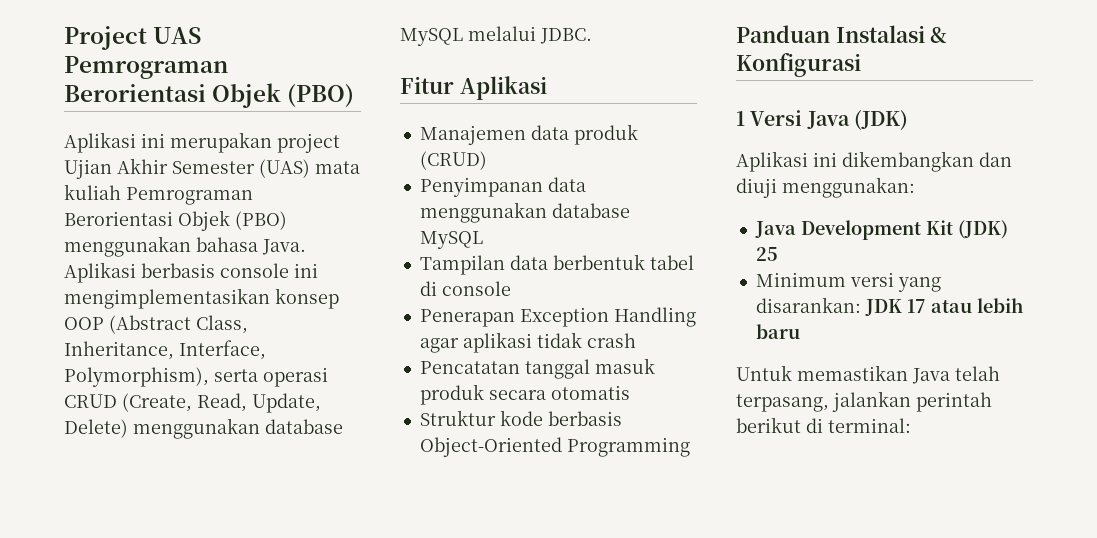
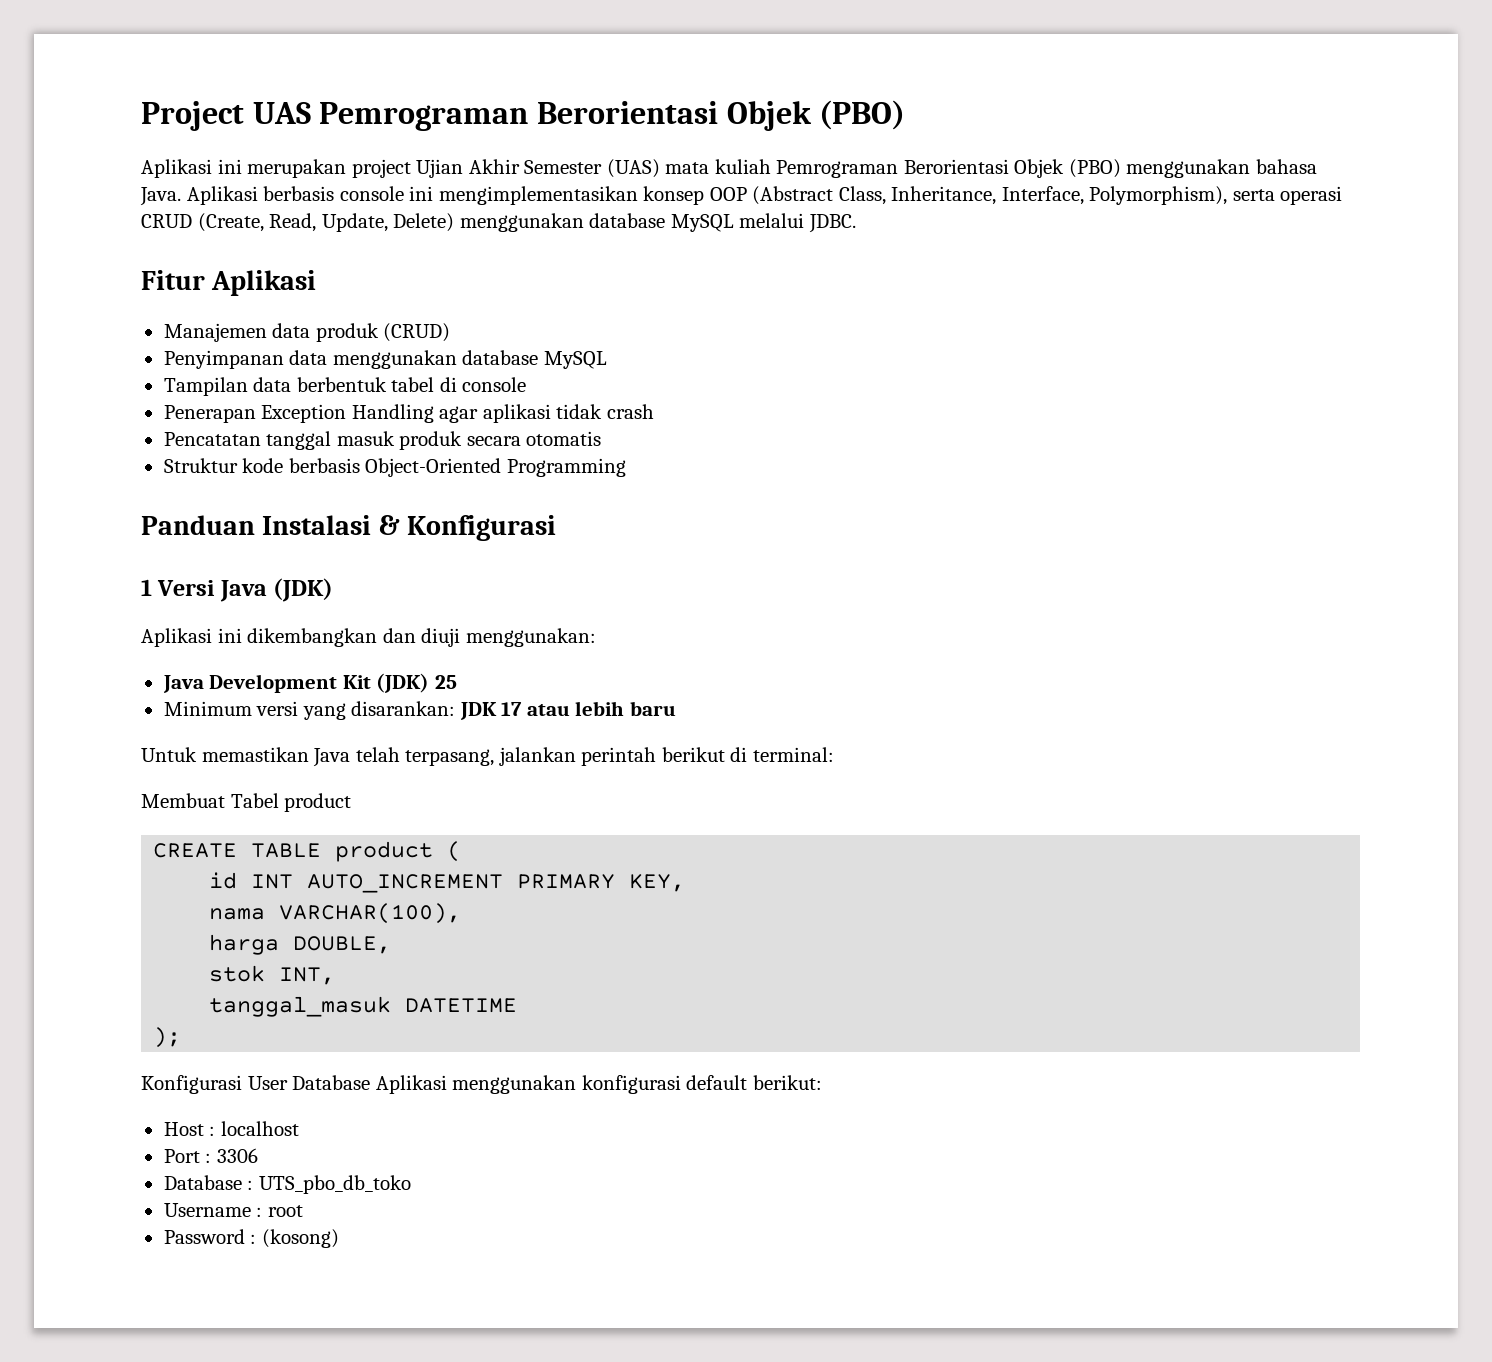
(911, 425) none -> [141,793,352,812] [153,841,462,862] [209,872,686,893] [209,903,462,924] [209,934,392,955] [209,965,336,985] [209,996,518,1017] [153,1027,182,1048] [141,1075,822,1094] [163,1121,299,1136] [163,1148,258,1163] [163,1175,411,1194] [163,1203,303,1217] [163,1229,339,1248] // Membuat Tabel product // CREATE TABLE product ( // id INT AUTO_INCREMENT PRIMARY KEY, // nama VARCHAR(100), // harga DOUBLE, // stok INT, // tanggal_masuk DATETIME // ); // Konfigurasi User Database Aplikasi menggunakan konfigurasi default berikut: // Host : localhost // Port : 3306 // Database : UTS_pbo_db_toko // Username : root // Password : (kosong)

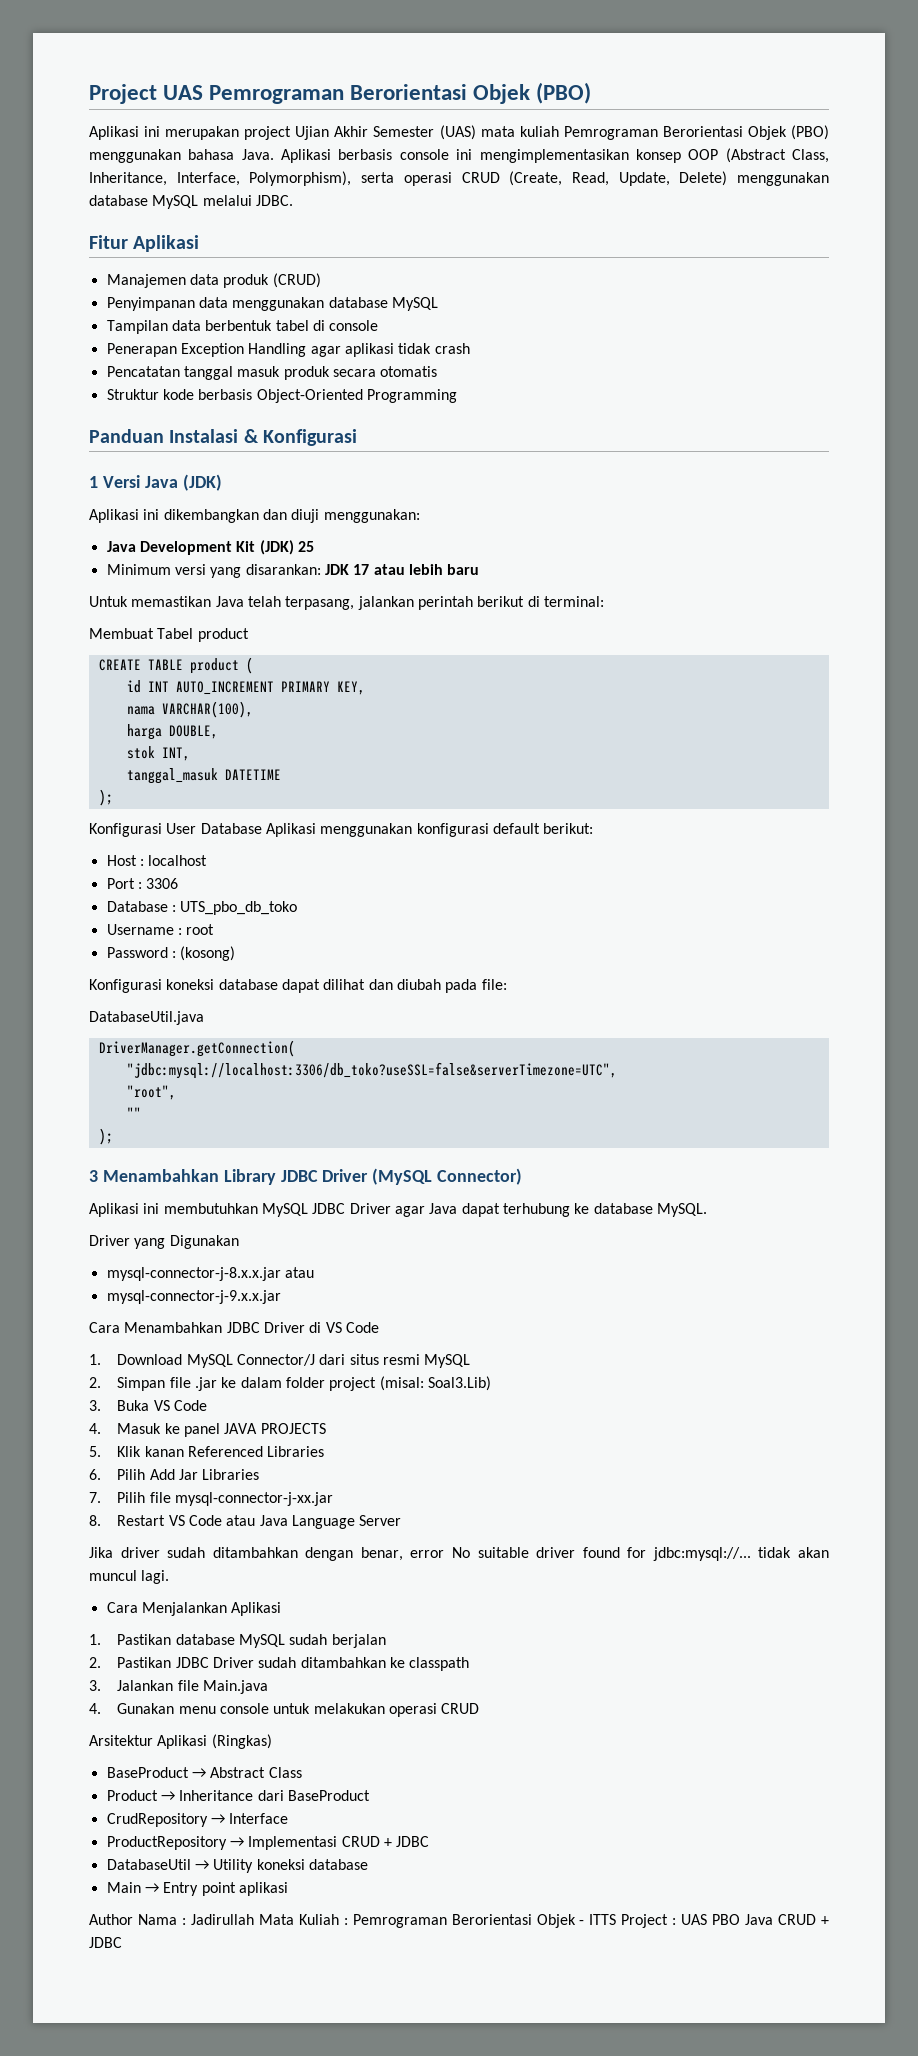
(339, 1238) none -> [89,979,507,993] [89,1011,204,1025] [98,1040,295,1057] [126,1062,617,1079] [126,1085,176,1100] [126,1107,141,1119] [98,1128,113,1145] [89,1168,523,1185] [89,1203,707,1217] [89,1235,239,1249] [106,1267,314,1281] [106,1290,281,1304] [89,1322,379,1333] [89,1354,471,1368] [89,1376,492,1391] [89,1400,208,1411] [89,1423,326,1437] [89,1446,325,1457] [89,1469,260,1480] [89,1492,334,1506] [89,1515,402,1529] [89,1547,829,1561] [89,1570,170,1584] [106,1602,282,1616] [89,1634,386,1648] [89,1657,470,1671] [89,1680,269,1694] [89,1703,480,1717] [89,1734,272,1749] [106,1767,302,1778] [106,1790,370,1801] [106,1813,289,1827] [106,1836,430,1850] [106,1859,368,1873] [106,1882,288,1896] [89,1914,830,1928] [89,1937,122,1948] // Konfigurasi koneksi database dapat dilihat dan diubah pada file: // DatabaseUtil.java // DriverManager.getConnection( // "jdbc:mysql://localhost:3306/db_toko?useSSL=false&serverTimezone=UTC", // "root", // "" // ); // 3 Menambahkan Library JDBC Driver (MySQL Connector) // Aplikasi ini membutuhkan MySQL JDBC Driver agar Java dapat terhubung ke database MySQL. // Driver yang Digunakan // mysql-connector-j-8.x.x.jar atau // mysql-connector-j-9.x.x.jar // Cara Menambahkan JDBC Driver di VS Code // 1. Download MySQL Connector/J dari situs resmi MySQL // 2. Simpan file .jar ke dalam folder project (misal: Soal3.Lib) // 3. Buka VS Code // 4. Masuk ke panel JAVA PROJECTS // 5. Klik kanan Referenced Libraries // 6. Pilih Add Jar Libraries // 7. Pilih file mysql-connector-j-xx.jar // 8. Restart VS Code atau Java Language Server // Jika driver sudah ditambahkan dengan benar, error No suitable driver found for jdbc:mysql://... tidak akan muncul lagi. // Cara Menjalankan Aplikasi // 1. Pastikan database MySQL sudah berjalan // 2. Pastikan JDBC Driver sudah ditambahkan ke classpath // 3. Jalankan file Main.java // 4. Gunakan menu console untuk melakukan operasi CRUD // Arsitektur Aplikasi (Ringkas) // BaseProduct → Abstract Class // Product → Inheritance dari BaseProduct // CrudRepository → Interface // ProductRepository → Implementasi CRUD + JDBC // DatabaseUtil → Utility koneksi database // Main → Entry point aplikasi // Author Nama : Jadirullah Mata Kuliah : Pemrograman Berorientasi Objek - ITTS Project : UAS PBO Java CRUD + JDBC

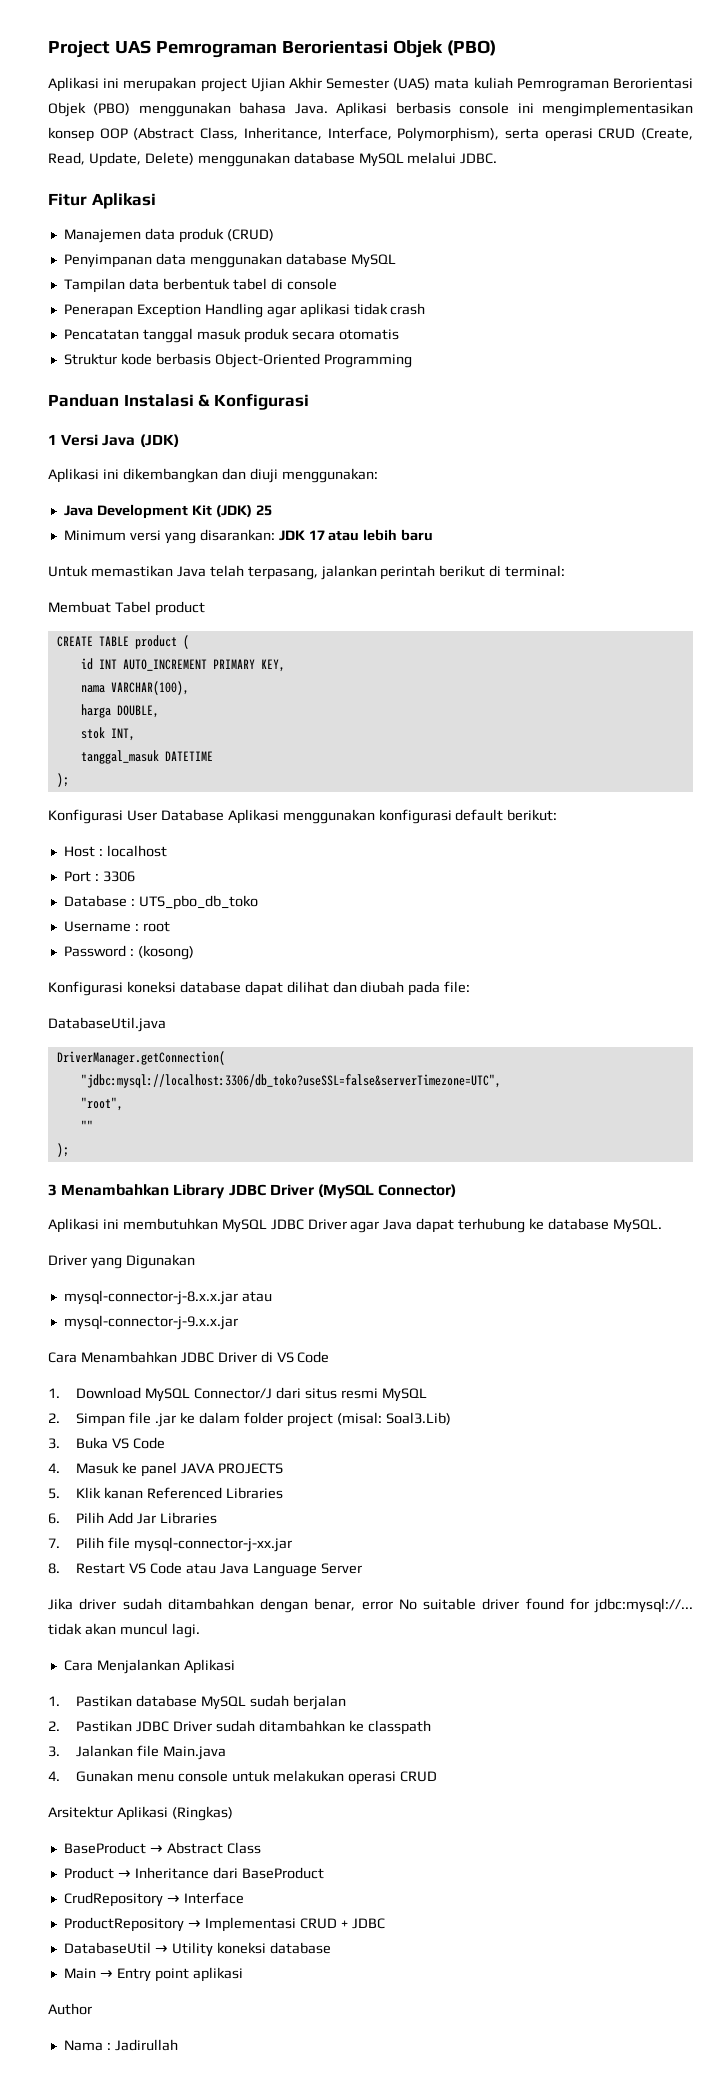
(133, 1919) none -> (92, 2009) //
[258,1914,830,1928] [89,1937,122,1948] Mata Kuliah : Pemrograman Berorientasi Objek - ITTS Project : UAS PBO Java CRUD + JDBC -> (178, 2045) none

